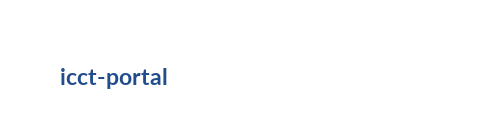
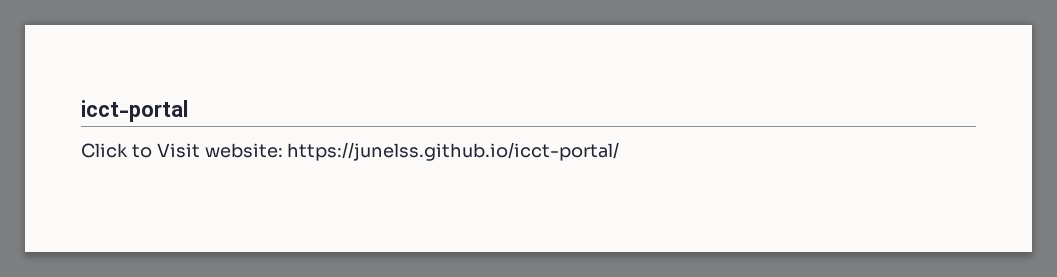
(168, 78) none -> [81,142,620,161] // Click to Visit website: https://junelss.github.io/icct-portal/

